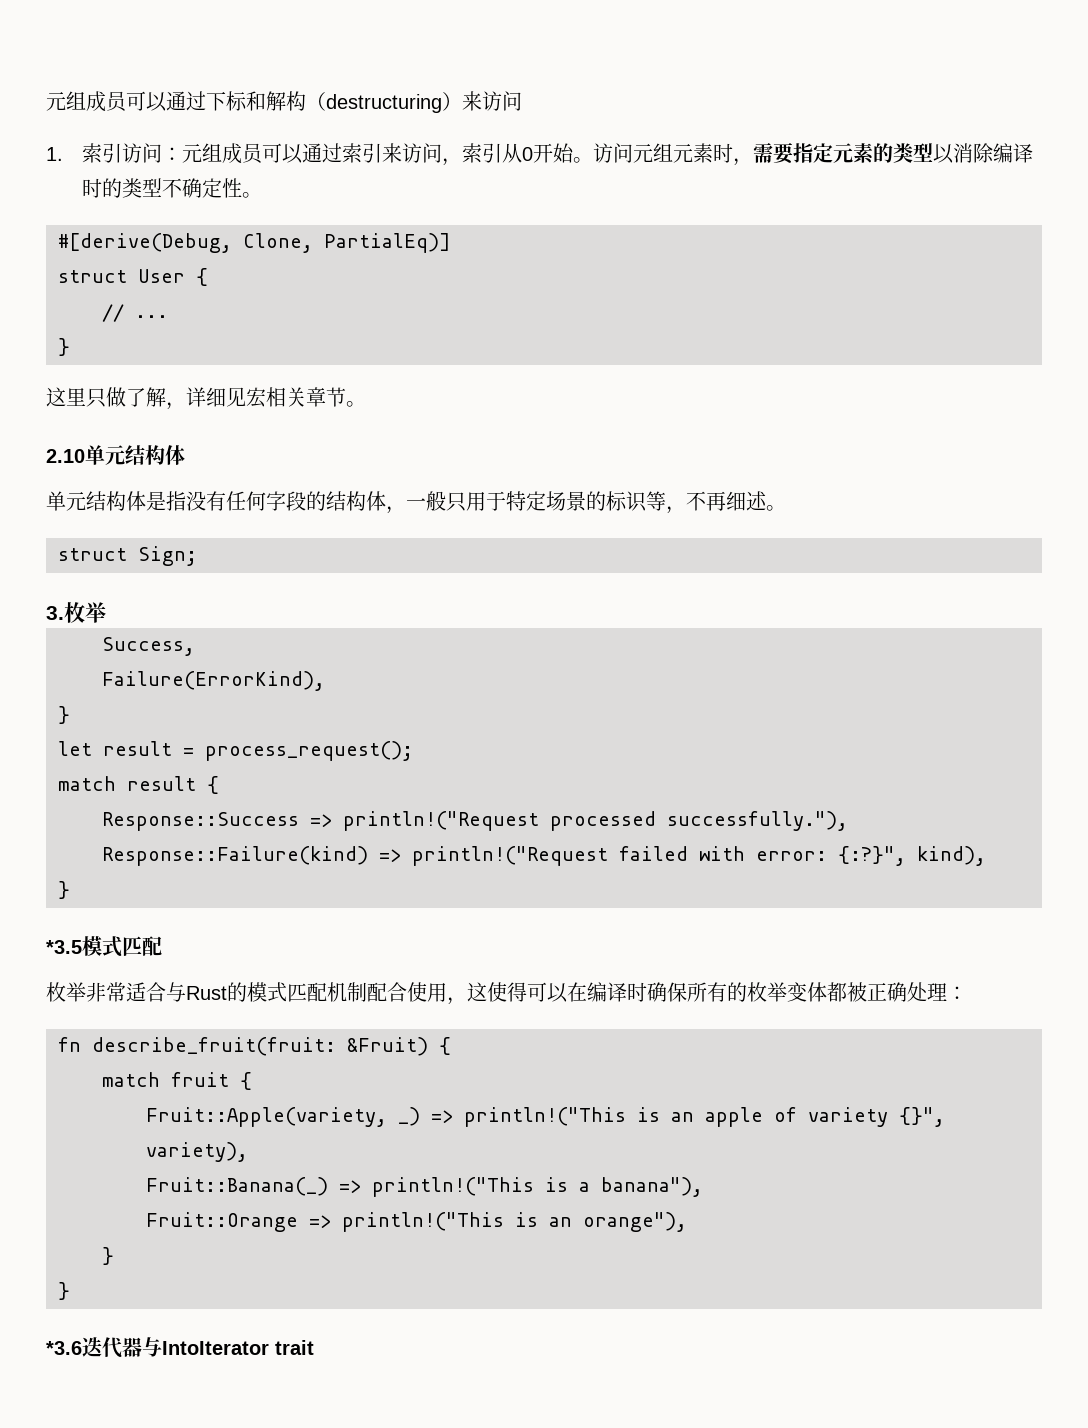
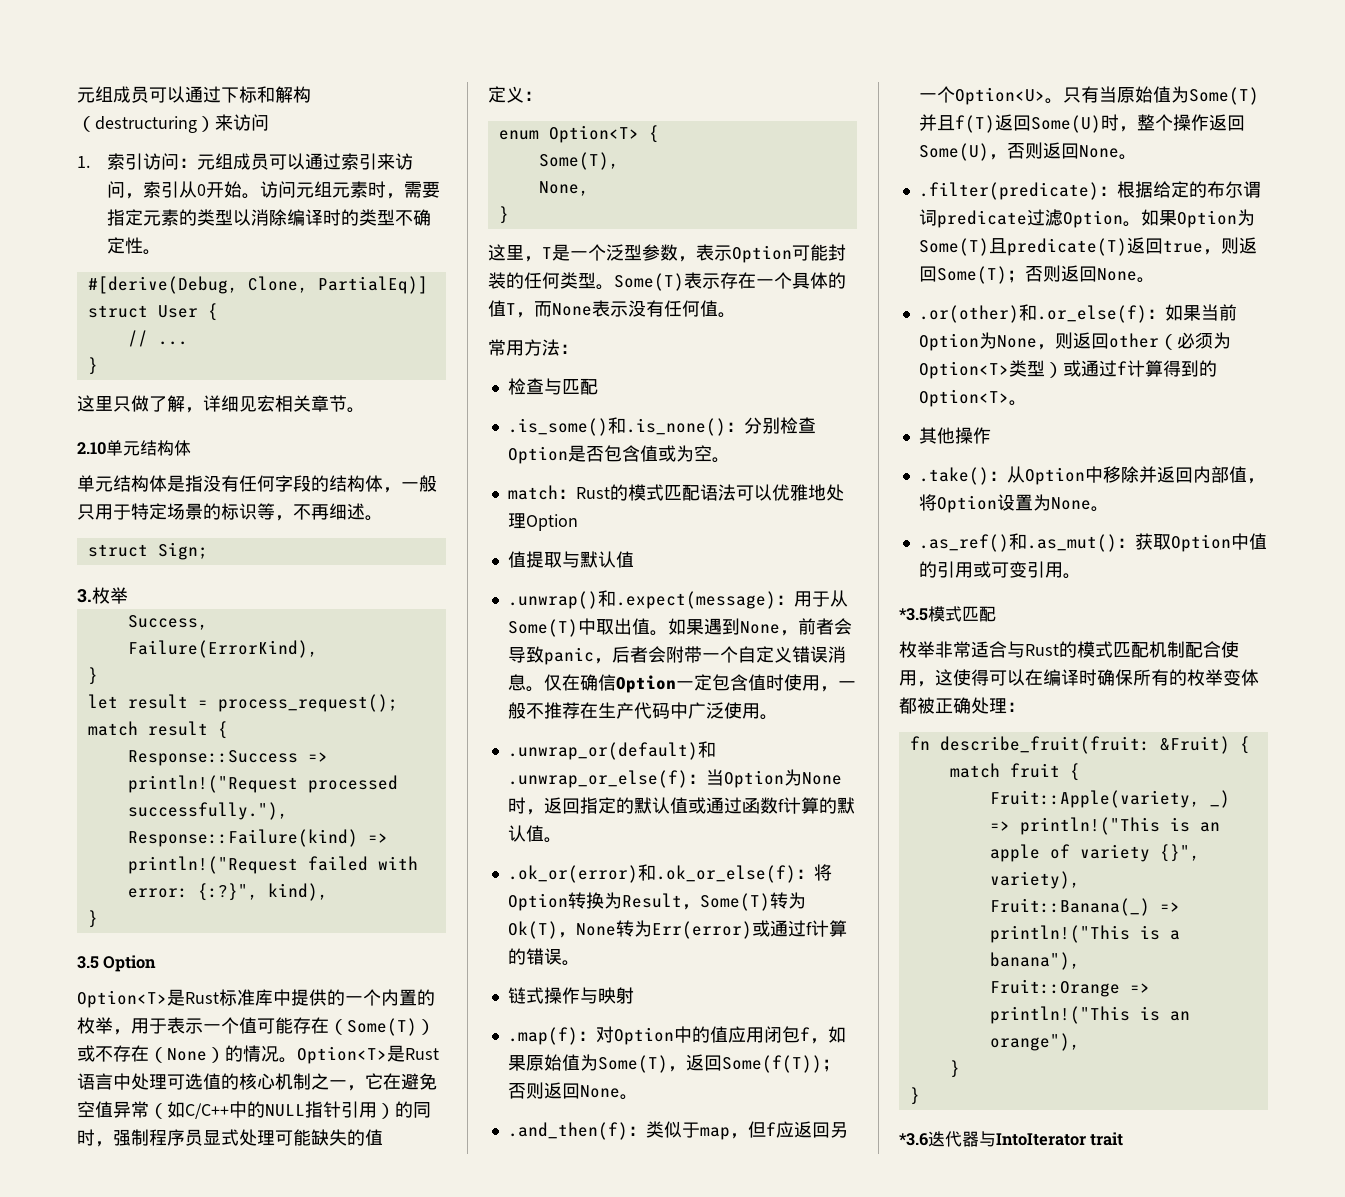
(70, 890) none -> [77,955,157,972] [77,989,435,1008] [77,1017,435,1036] [77,1045,439,1064] [77,1073,437,1091] [77,1101,431,1119] [77,1129,383,1147] [488,86,542,103] [498,125,659,143] [538,152,619,170] [538,181,589,196] [498,206,509,224] [488,244,846,263] [488,272,846,291] [488,300,736,318] [488,339,578,356] [507,378,598,395] [507,417,816,436] [507,445,730,464] [507,484,844,501] [507,513,578,531] [507,551,634,568] [507,590,848,609] [507,618,852,637] [507,646,846,665] [507,674,856,693] [507,702,778,720] [507,741,716,760] [507,769,842,788] [507,797,855,815] [507,825,562,843] [507,864,832,883] [507,892,806,911] [507,920,847,939] [507,948,580,966] [507,987,634,1004] [507,1026,846,1045] [507,1054,840,1073] [507,1082,638,1100] [507,1121,848,1140] [918,86,1259,105] [918,114,1245,133] [918,142,1137,161] [918,181,1261,200] [918,209,1255,228] [918,237,1257,256] [918,265,1155,284] [918,304,1237,323] [918,332,1231,351] [918,360,1217,379] [918,389,1027,407] [918,427,991,444] [918,466,1265,485] [918,494,1109,513] [918,533,1267,552] [918,561,1081,579] // 3.5 Option // Option<T>是Rust标准库中提供的一个内置的枚举，用于表示一个值可能存在（Some(T)）或不存在（None）的情况。Option<T>是Rust语言中处理可选值的核心机制之一，它在避免空值异常（如C/C++中的NULL指针引用）的同时，强制程序员显式处理可能缺失的值 // 定义： // enum Option<T> { // Some(T), // None, // } // 这里，T是一个泛型参数，表示Option可能封装的任何类型。Some(T)表示存在一个具体的值T，而None表示没有任何值。 // 常用方法： // 检查与匹配 // .is_some()和.is_none()：分别检查Option是否包含值或为空。 // match：Rust的模式匹配语法可以优雅地处理Option // 值提取与默认值 // .unwrap()和.expect(message)：用于从Some(T)中取出值。如果遇到None，前者会导致panic，后者会附带一个自定义错误消息。仅在确信Option一定包含值时使用，一般不推荐在生产代码中广泛使用。 // .unwrap_or(default)和.unwrap_or_else(f)：当Option为None时，返回指定的默认值或通过函数f计算的默认值。 // .ok_or(error)和.ok_or_else(f)：将Option转换为Result，Some(T)转为Ok(T)，None转为Err(error)或通过f计算的错误。 // 链式操作与映射 // .map(f)：对Option中的值应用闭包f，如果原始值为Some(T)，返回Some(f(T))；否则返回None。 // .and_then(f)：类似于map，但f应返回另一个Option<U>。只有当原始值为Some(T)并且f(T)返回Some(U)时，整个操作返回Some(U)，否则返回None。 // .filter(predicate)：根据给定的布尔谓词predicate过滤Option。如果Option为Some(T)且predicate(T)返回true，则返回Some(T)；否则返回None。 // .or(other)和.or_else(f)：如果当前Option为None，则返回other（必须为Option<T>类型）或通过f计算得到的Option<T>。 // 其他操作 // .take()：从Option中移除并返回内部值，将Option设置为None。 // .as_ref()和.as_mut()：获取Option中值的引用或可变引用。

